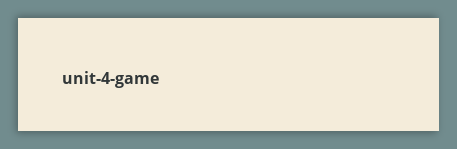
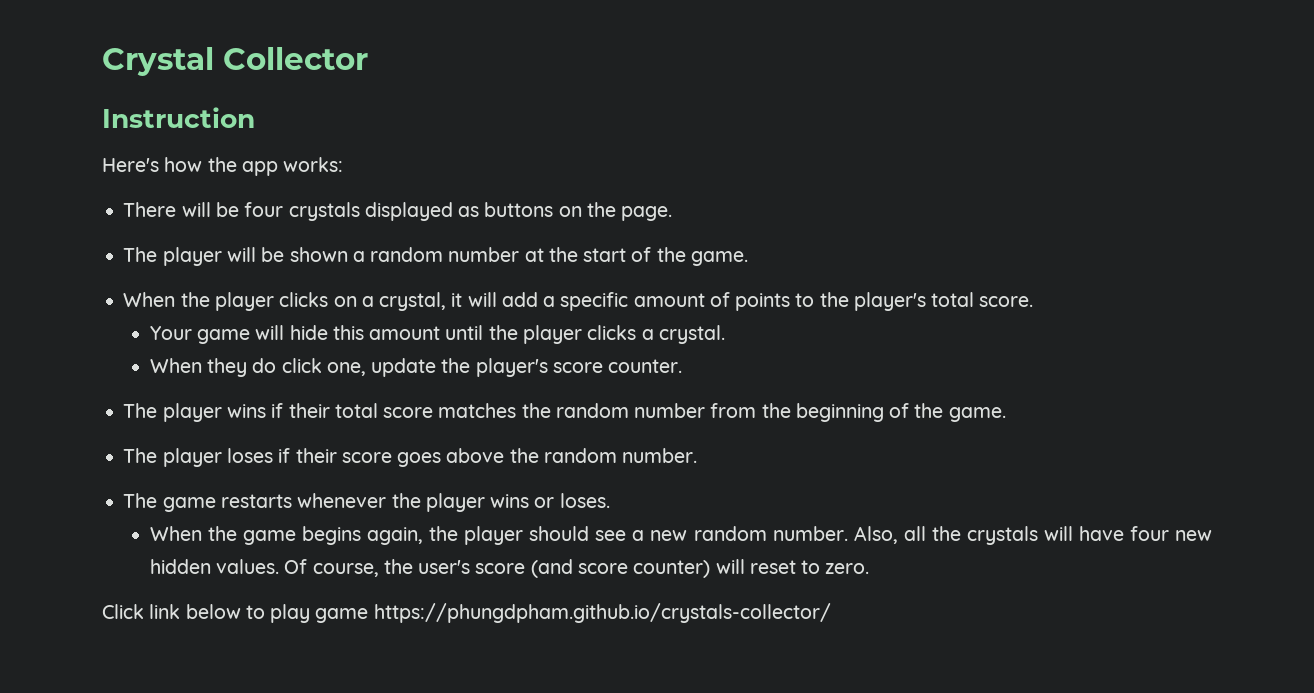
[62,71,159,88] unit-4-game -> [102,47,368,76] [102,107,255,128] [102,157,344,176] [123,202,673,221] [123,247,748,266] [123,292,1034,311] [149,325,725,344] [149,358,683,377] [123,403,1006,422] [123,448,698,467] [123,493,610,512] [149,526,1212,545] [149,559,870,578] [102,603,831,623] Crystal Collector // Instruction // Here's how the app works: // There will be four crystals displayed as buttons on the page. // The player will be shown a random number at the start of the game. // When the player clicks on a crystal, it will add a specific amount of points to the player's total score. // Your game will hide this amount until the player clicks a crystal. // When they do click one, update the player's score counter. // The player wins if their total score matches the random number from the beginning of the game. // The player loses if their score goes above the random number. // The game restarts whenever the player wins or loses. // When the game begins again, the player should see a new random number. Also, all the crystals will have four new hidden values. Of course, the user's score (and score counter) will reset to zero. // Click link below to play game https://phungdpham.github.io/crystals-collector/

